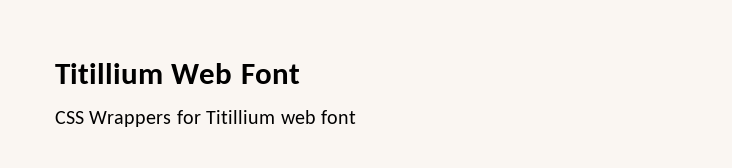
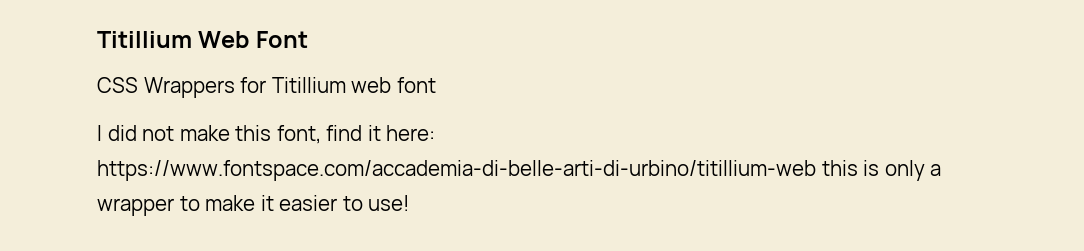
(356, 117) none -> [97,125,436,144] [97,160,942,181] [97,195,410,216] // I did not make this font, find it here: https://www.fontspace.com/accademia-di-belle-arti-di-urbino/titillium-web this is only a wrapper to make it easier to use!

